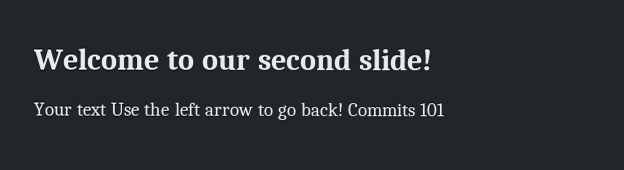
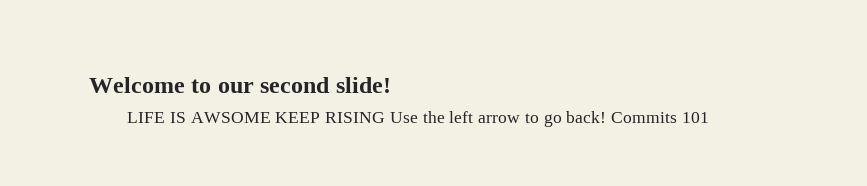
[33,102,108,116] Your text -> [127,112,386,123] LIFE IS AWSOME KEEP RISING

